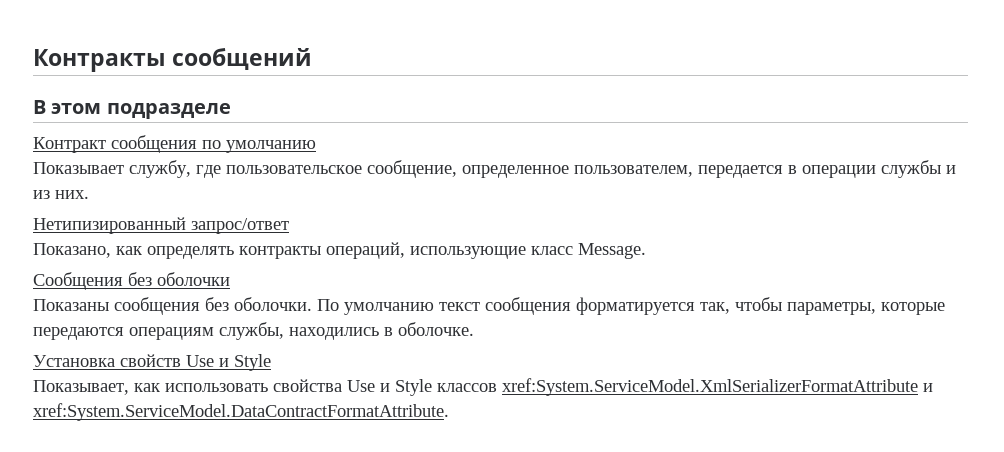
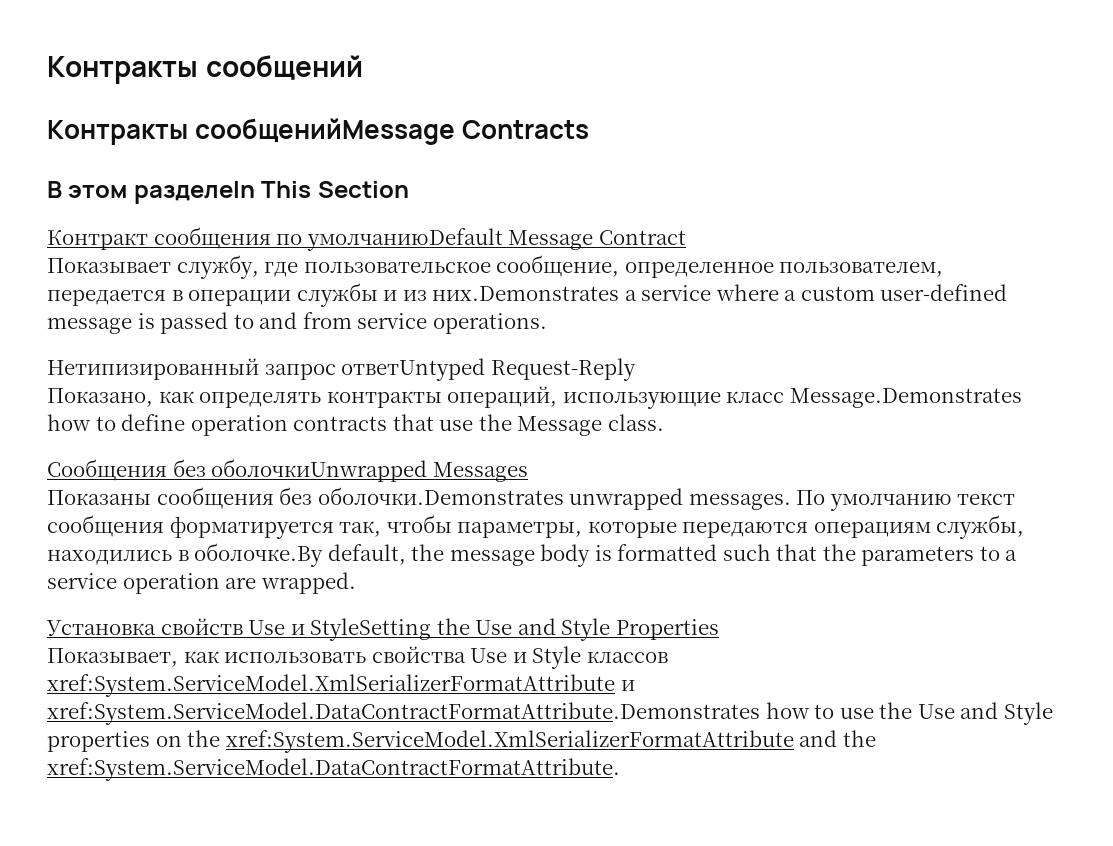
(313, 59) none -> [47,118,590,145] // Контракты сообщенийMessage Contracts
[106,103,231,119] подразделе -> [133,181,409,204] разделеIn This Section
[226,140,316,153] умолчанию -> [306,228,686,251] умолчаниюDefault Message Contract
[55,190,89,199] [33,217,289,234] них. // Нетипизированный запрос/ответ -> [432,284,1008,301] [47,312,547,334] [47,358,636,381] них.Demonstrates a service where a custom user-defined message is passed to and from service operations. // Нетипизированный запрос ответUntyped Request-Reply
[578,243,646,259] Message. -> [789,388,1022,408] [47,414,664,436] Message.Demonstrates how to define operation contracts that use the Message class.
[157,272,230,286] оболочки -> [211,459,528,482] оболочкиUnwrapped Messages
[234,297,312,311] оболочки. -> [317,487,791,510] оболочки.Demonstrates unwrapped messages.
[398,322,474,336] оболочке. -> [194,543,1018,567] [47,572,356,594] оболочке.By default, the message body is formatted such that the parameters to a service operation are wrapped.
[234,354,271,371] Style -> [310,618,719,641] StyleSetting the Use and Style Properties
(933, 387) none -> [47,702,1053,725] [47,730,876,753] xref:System.ServiceModel.DataContractFormatAttribute.Demonstrates how to use the Use and Style properties on the xref:System.ServiceModel.XmlSerializerFormatAttribute and the

